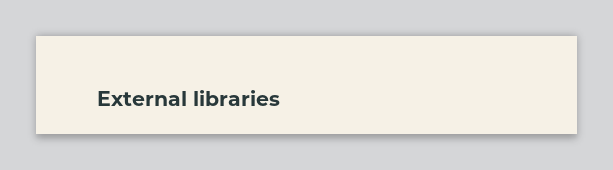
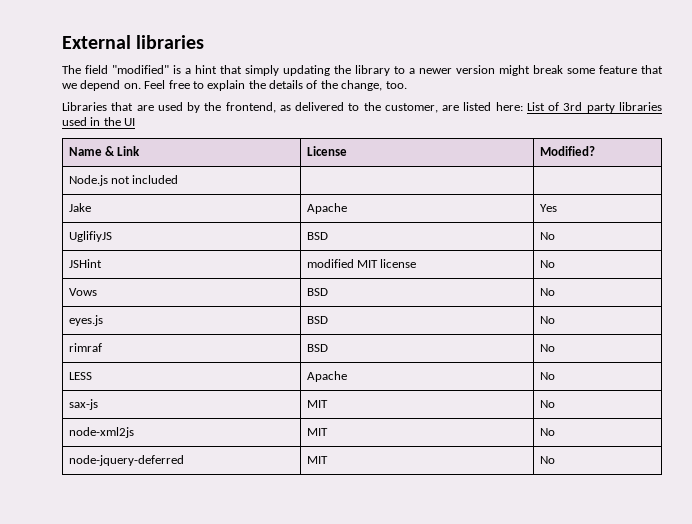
(280, 98) none -> [62,65,663,76] [62,80,407,91] [62,102,662,113] [62,117,136,126] [68,146,141,156] [306,146,347,156] [539,146,595,156] [68,175,179,186] [68,203,91,212] [306,203,347,214] [539,204,557,212] [68,231,112,242] [306,232,328,240] [539,232,555,240] [68,259,102,268] [306,259,417,268] [539,260,555,268] [68,288,97,296] [306,288,328,296] [539,288,555,296] [68,315,103,326] [306,316,328,324] [539,316,555,324] [68,343,102,352] [306,344,328,352] [539,344,555,352] [68,372,92,380] [306,371,347,382] [539,372,555,380] [68,399,98,410] [306,400,328,408] [539,400,555,408] [68,427,134,438] [306,428,328,436] [539,428,555,436] [68,455,184,466] [306,456,328,464] [539,456,555,464] // The field "modified" is a hint that simply updating the library to a newer version might break some feature that we depend on. Feel free to explain the details of the change, too. // Libraries that are used by the frontend, as delivered to the customer, are listed here: List of 3rd party libraries used in the UI // Name & Link | License | Modified? // Node.js not included | | // Jake | Apache | Yes // UglifiyJS | BSD | No // JSHint | modified MIT license | No // Vows | BSD | No // eyes.js | BSD | No // rimraf | BSD | No // LESS | Apache | No // sax-js | MIT | No // node-xml2js | MIT | No // node-jquery-deferred | MIT | No

